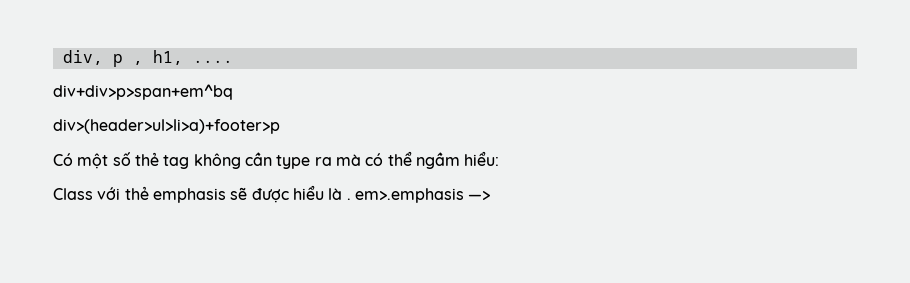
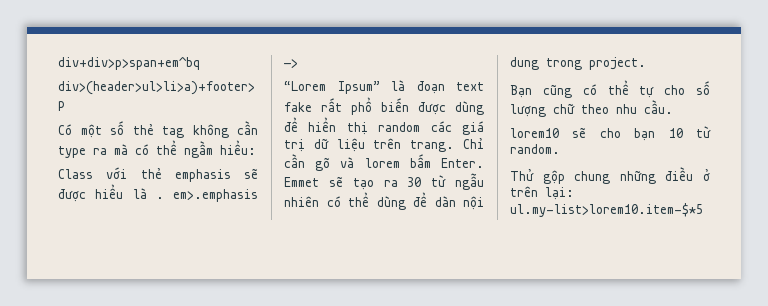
[62,50,233,67] div, p , h1, .... // -> (58, 63) none
(491, 195) none -> [284,80,484,94] [284,97,484,115] [284,117,484,135] [284,137,484,152] [284,154,484,171] [284,173,484,190] [284,192,484,210] [510,57,646,70] [510,80,710,98] [510,100,673,117] [510,126,711,141] [510,144,560,154] [510,167,710,184] [510,186,574,200] [510,203,703,217] // “Lorem Ipsum” là đoạn text fake rất phổ biến được dùng để hiển thị random các giá trị dữ liệu trên trang. Chỉ cần gõ và lorem bấm Enter. Emmet sẽ tạo ra 30 từ ngẫu nhiên có thể dùng để dàn nội dung trong project. // Bạn cũng có thể tự cho số lượng chữ theo nhu cầu. // lorem10 sẽ cho bạn 10 từ random. // Thử gộp chung những điều ở trên lại: ul.my-list>lorem10.item-$*5

